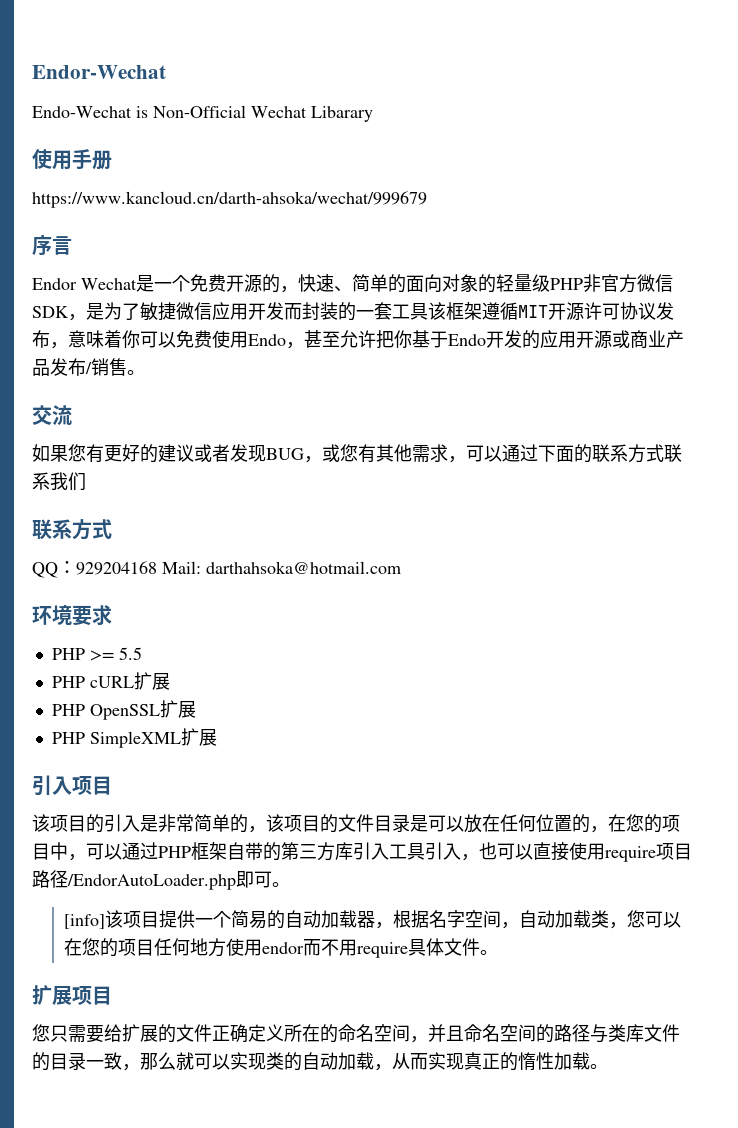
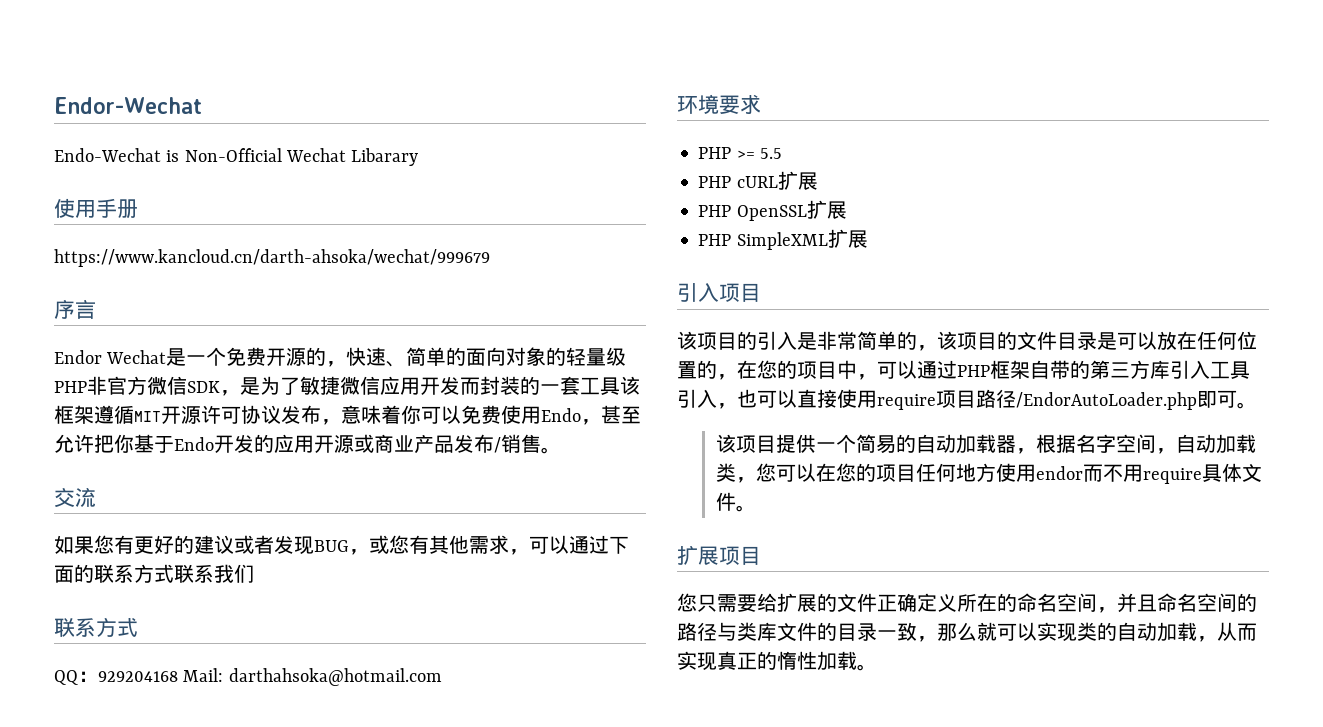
[64,914,106,929] [info] -> (1257, 405) none

